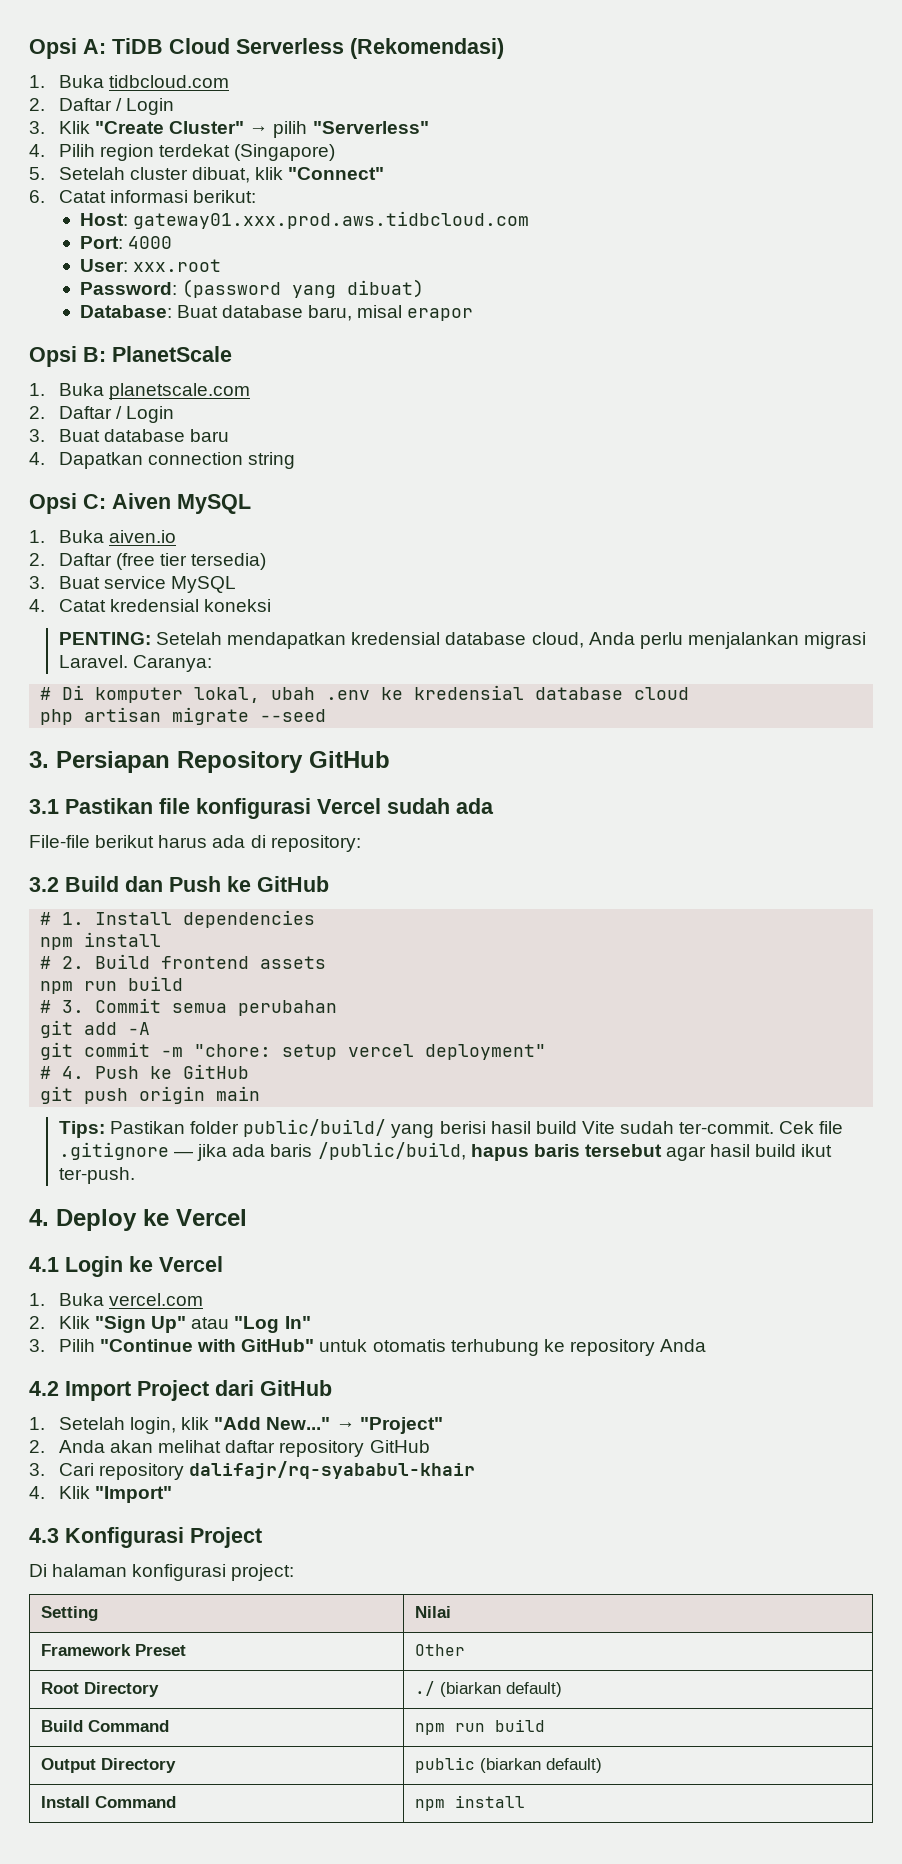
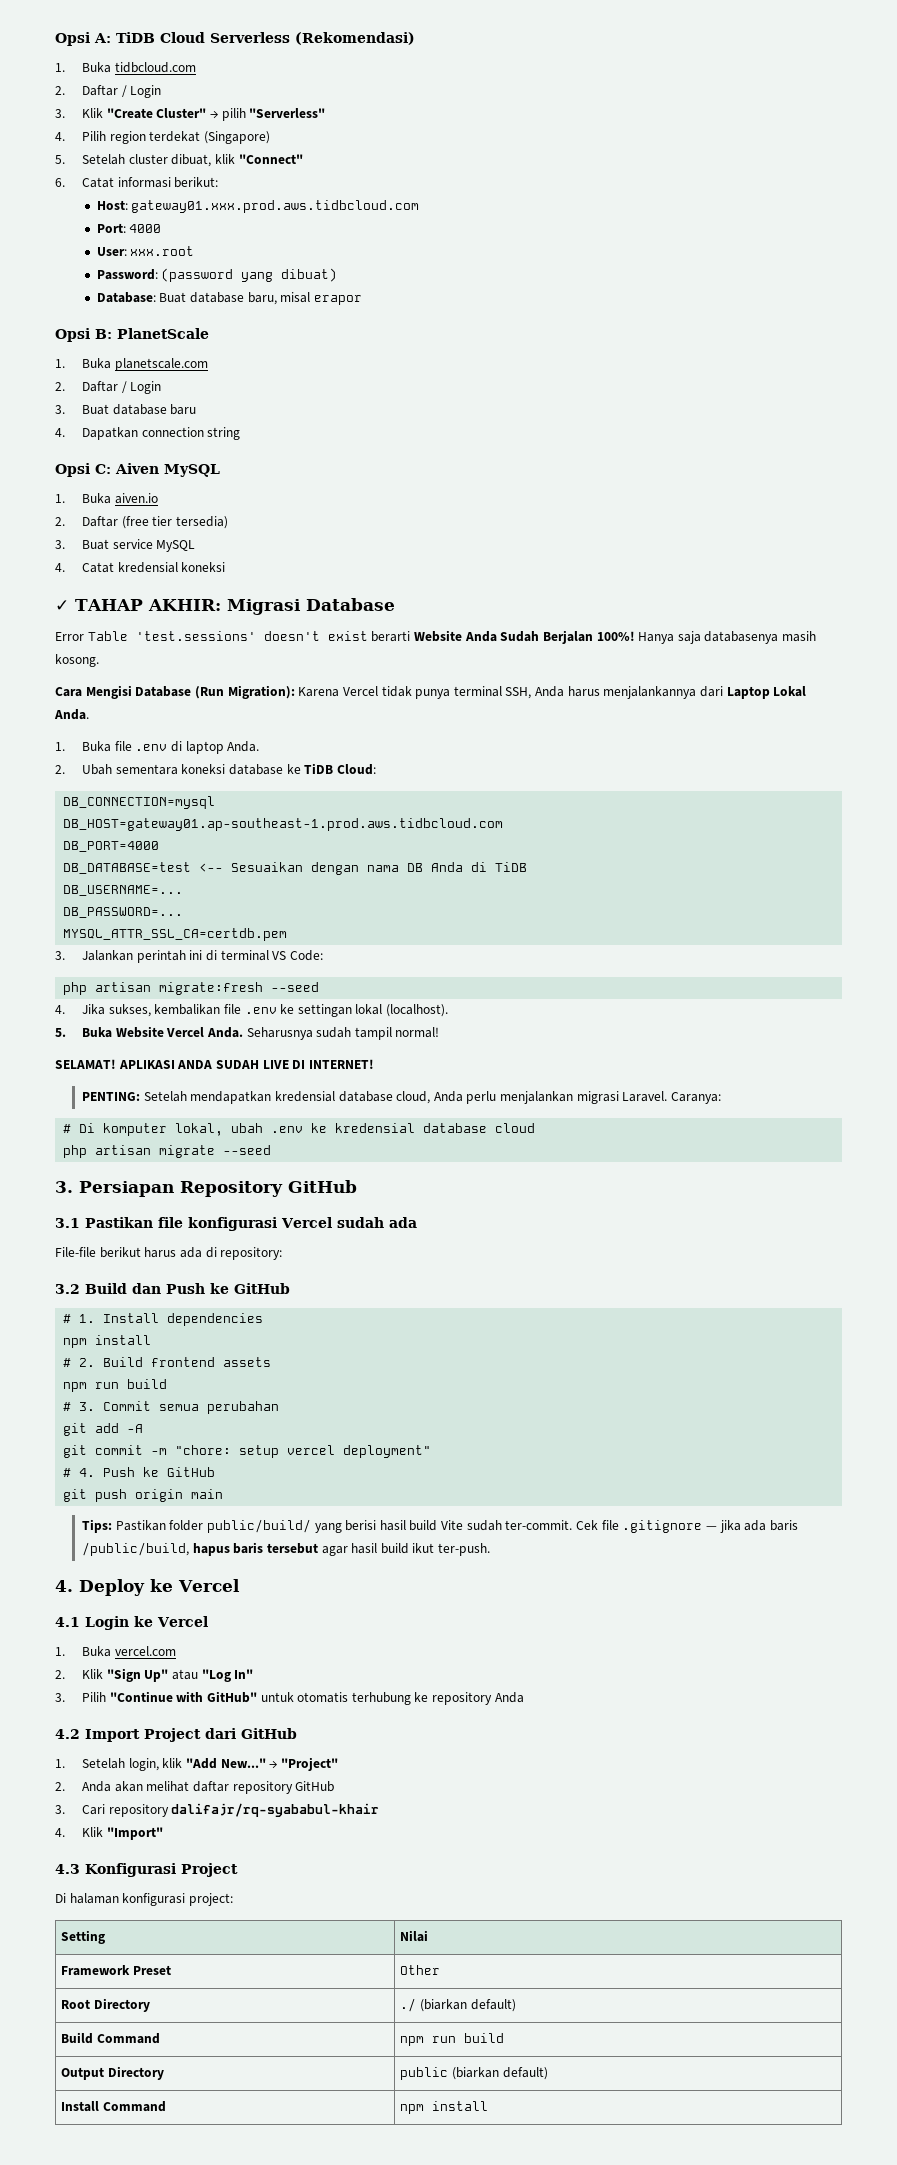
(272, 605) none -> [55,598,395,615] [55,630,817,644] [55,654,99,667] [55,685,807,699] [54,709,89,720] [55,741,260,754] [55,763,376,775] [63,796,216,809] [63,818,504,831] [63,841,160,852] [63,862,528,875] [63,885,184,896] [63,907,184,918] [63,928,288,941] [55,950,323,963] [63,982,320,995] [55,1004,449,1017] [55,1026,440,1040] [55,1059,374,1069] // ✓ TAHAP AKHIR: Migrasi Database // Error Table 'test.sessions' doesn't exist berarti Website Anda Sudah Berjalan 100%! Hanya saja databasenya masih kosong. // Cara Mengisi Database (Run Migration): Karena Vercel tidak punya terminal SSH, Anda harus menjalankannya dari Laptop Lokal Anda. // 1. Buka file .env di laptop Anda. // 2. Ubah sementara koneksi database ke TiDB Cloud: // DB_CONNECTION=mysql // DB_HOST=gateway01.ap-southeast-1.prod.aws.tidbcloud.com // DB_PORT=4000 // DB_DATABASE=test <-- Sesuaikan dengan nama DB Anda di TiDB // DB_USERNAME=... // DB_PASSWORD=... // MYSQL_ATTR_SSL_CA=certdb.pem // 3. Jalankan perintah ini di terminal VS Code: // php artisan migrate:fresh --seed // 4. Jika sukses, kembalikan file .env ke settingan lokal (localhost). // 5. Buka Website Vercel Anda. Seharusnya sudah tampil normal! // SELAMAT! APLIKASI ANDA SUDAH LIVE DI INTERNET!

